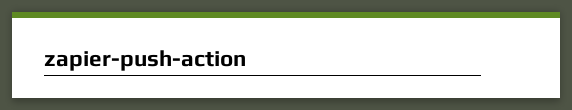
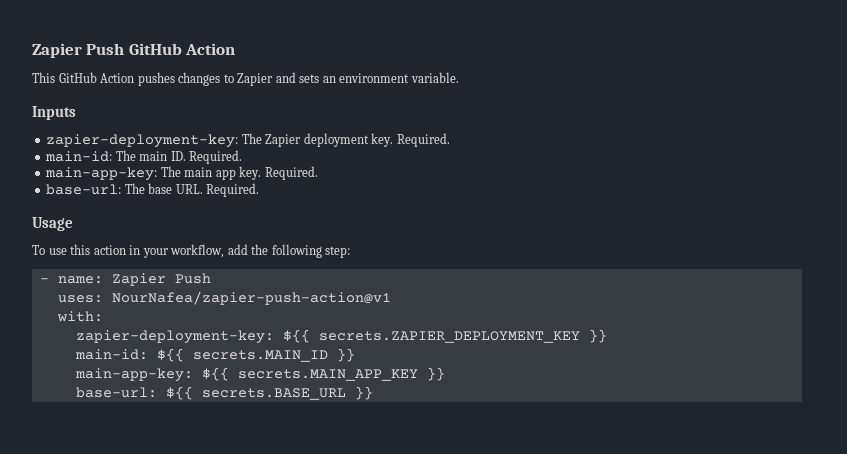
[44,50,246,71] zapier-push-action -> [32,43,236,58] [32,72,459,86] [32,106,76,120] [46,133,450,148] [45,150,243,164] [45,166,318,181] [46,183,260,197] [32,217,73,231] [32,244,351,258] [39,273,211,286] [57,291,391,305] [56,311,103,322] [75,329,607,344] [74,348,355,362] [74,367,445,382] [75,386,373,400] Zapier Push GitHub Action // This GitHub Action pushes changes to Zapier and sets an environment variable. // Inputs // zapier-deployment-key: The Zapier deployment key. Required. // main-id: The main ID. Required. // main-app-key: The main app key. Required. // base-url: The base URL. Required. // Usage // To use this action in your workflow, add the following step: // - name: Zapier Push // uses: NourNafea/zapier-push-action@v1 // with: // zapier-deployment-key: ${{ secrets.ZAPIER_DEPLOYMENT_KEY }} // main-id: ${{ secrets.MAIN_ID }} // main-app-key: ${{ secrets.MAIN_APP_KEY }} // base-url: ${{ secrets.BASE_URL }}

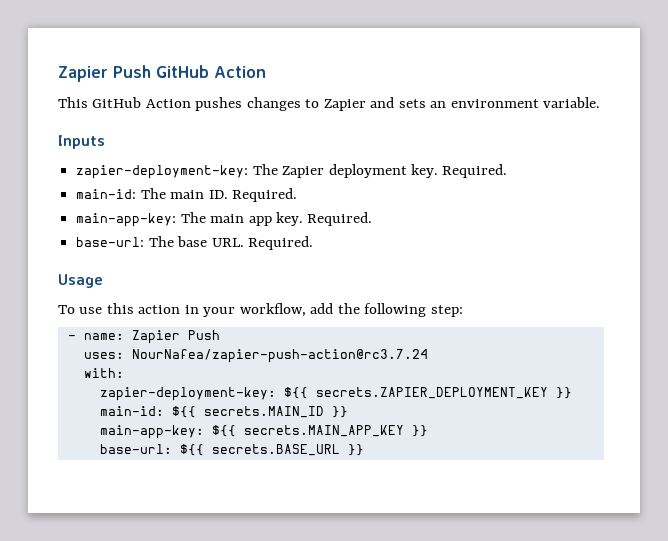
[111,291,391,305] NourNafea/zapier-push-action@v1 -> [131,349,428,363] NourNafea/zapier-push-action@rc3.7.24

